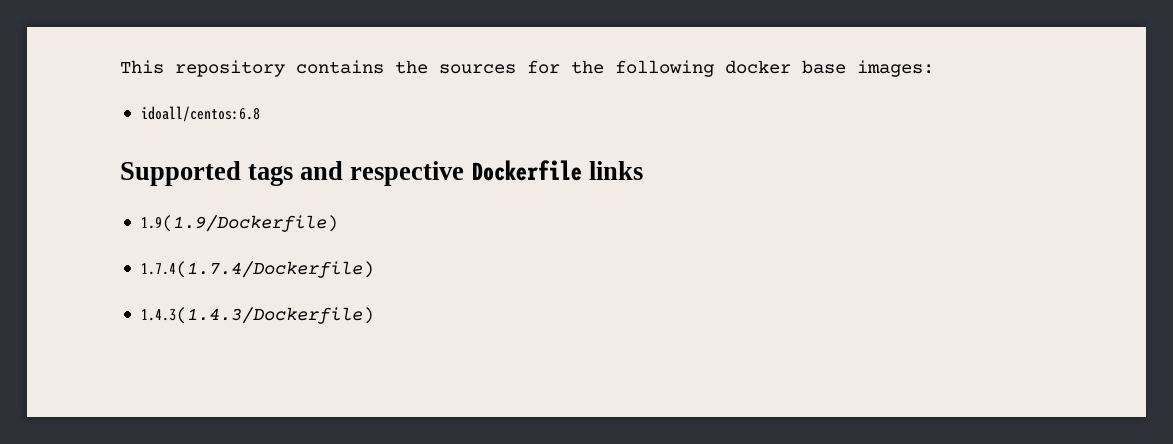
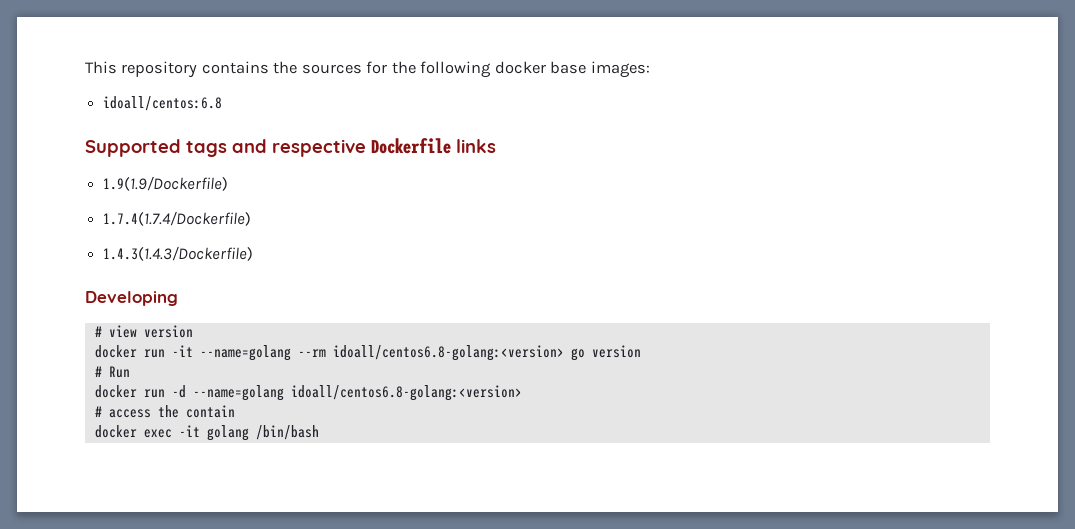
(374, 315) none -> [85,291,178,306] [94,325,193,338] [94,345,641,361] [94,366,130,378] [94,385,522,401] [94,405,235,418] [94,425,319,441] // Developing // # view version // docker run -it --name=golang --rm idoall/centos6.8-golang:<version> go version // # Run // docker run -d --name=golang idoall/centos6.8-golang:<version> // # access the contain // docker exec -it golang /bin/bash

